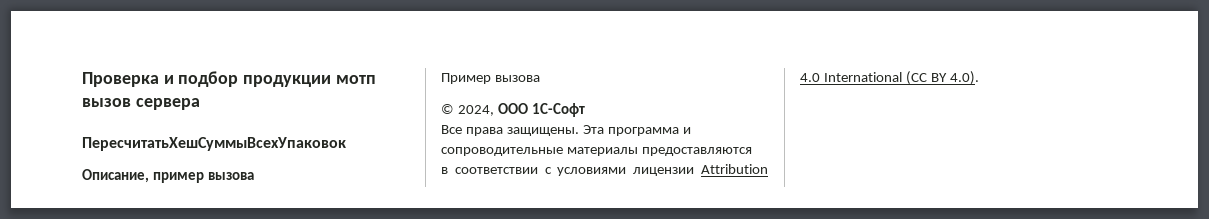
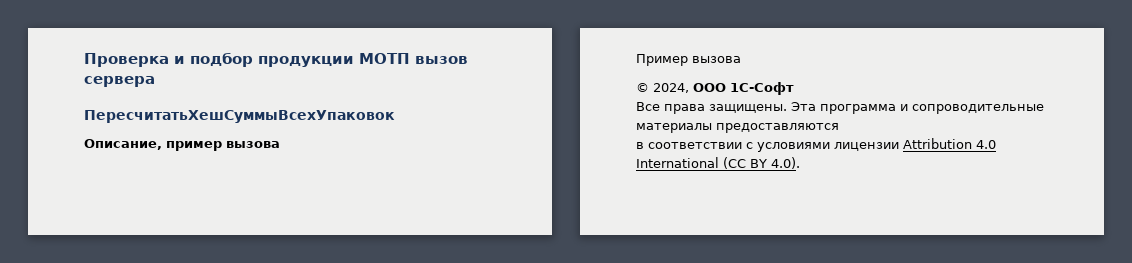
[335,75,376,84] мотп -> [359,53,410,64] МОТП

